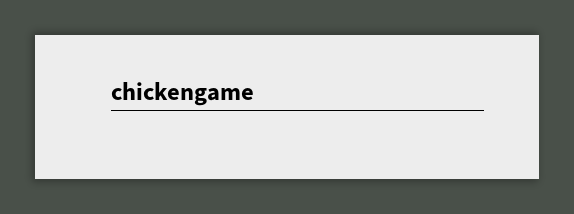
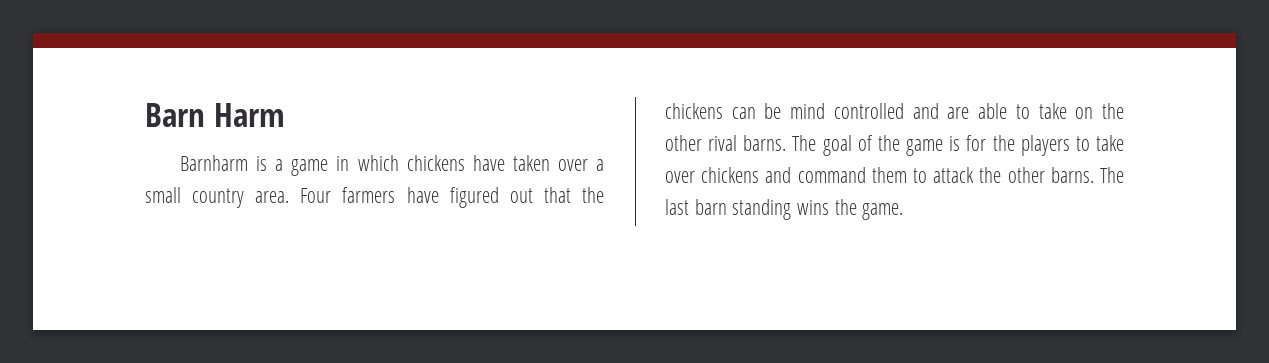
[111,82,254,106] chickengame -> [145,103,285,127] [180,155,604,176] [145,187,604,208] [665,103,1124,119] [665,135,1124,156] [665,167,1124,183] [665,199,904,220] Barn Harm // Barnharm is a game in which chickens have taken over a small country area. Four farmers have figured out that the chickens can be mind controlled and are able to take on the other rival barns. The goal of the game is for the players to take over chickens and command them to attack the other barns. The last barn standing wins the game.

